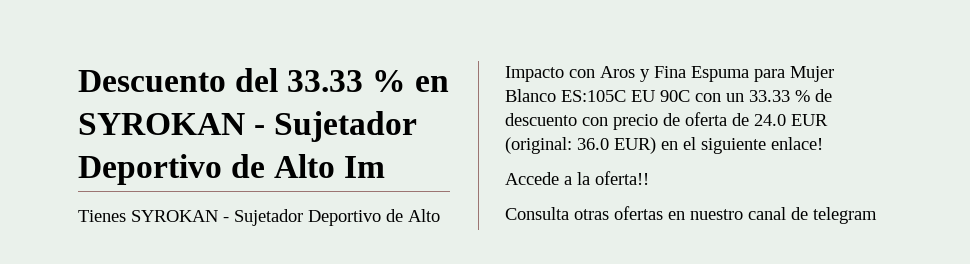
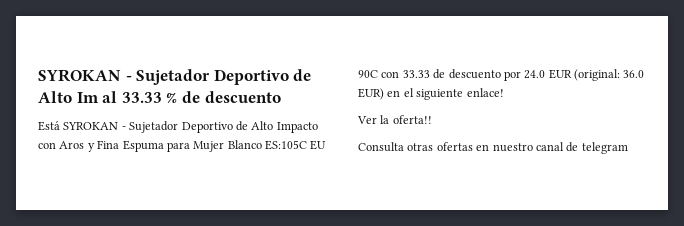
[78,68,450,92] Descuento del 33.33 % en -> (38, 75) none
[78,210,126,222] // Tienes -> [102,91,281,103] [38,121,60,131] al 33.33 % de descuento // Está
[726,89,832,102] [505,112,749,130] un 33.33 % de descuento con precio de oferta de -> [402,69,521,81] 33.33 de descuento por
[505,172,572,185] Accede a -> [357,116,377,124] Ver

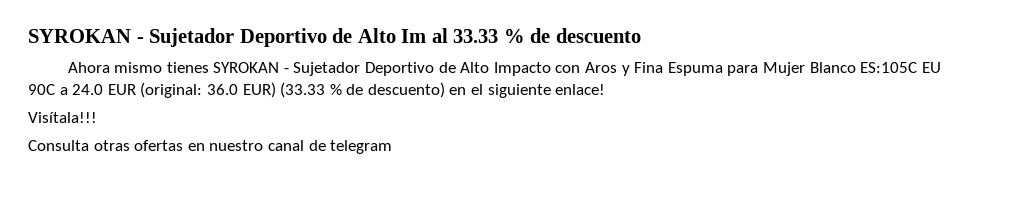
[38,121,60,131] Está -> [67,62,209,73] Ahora mismo tienes
[381,69,521,81] con 33.33 de descuento por -> [59,87,68,95] a
(384, 94) none -> [280,82,445,98] (33.33 % de descuento)
[357,115,432,124] Ver la oferta!! -> [28,112,97,123] Visítala!!!

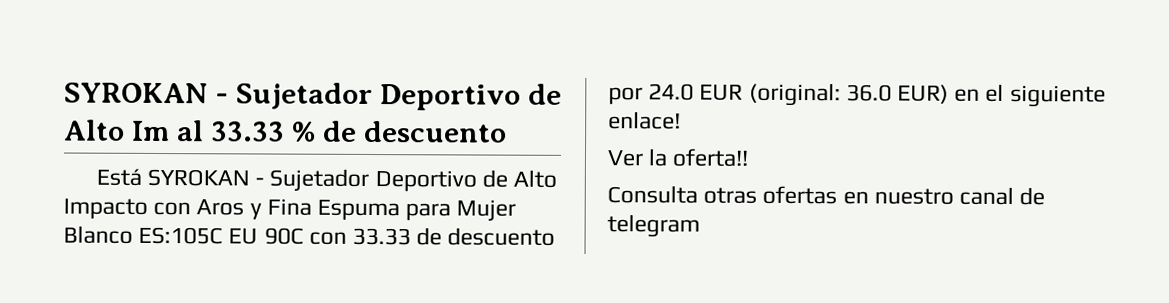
[67,62,209,73] Ahora mismo tienes -> [95,168,142,186] Está
[59,87,68,95] a -> [308,227,556,246] [608,87,643,105] con 33.33 de descuento por
[280,82,445,98] (33.33 % de descuento) -> (950, 94) none
[28,112,97,123] Visítala!!! -> [607,148,750,167] Ver la oferta!!

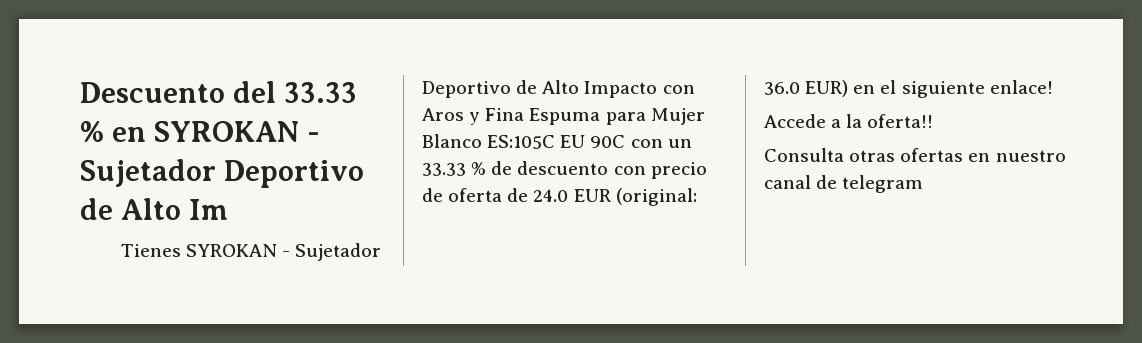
(64, 93) none -> [80,81,358,103] [80,121,147,142] Descuento del 33.33 % en
[176,120,507,143] [95,168,142,186] al 33.33 % de descuento // Está -> [120,244,181,257] // Tienes
[352,227,556,246] [608,87,643,105] 33.33 de descuento por -> [667,139,692,148] [422,161,707,179] [422,188,529,202] un 33.33 % de descuento con precio de oferta de
[607,150,644,167] Ver -> [764,114,842,128] Accede a

